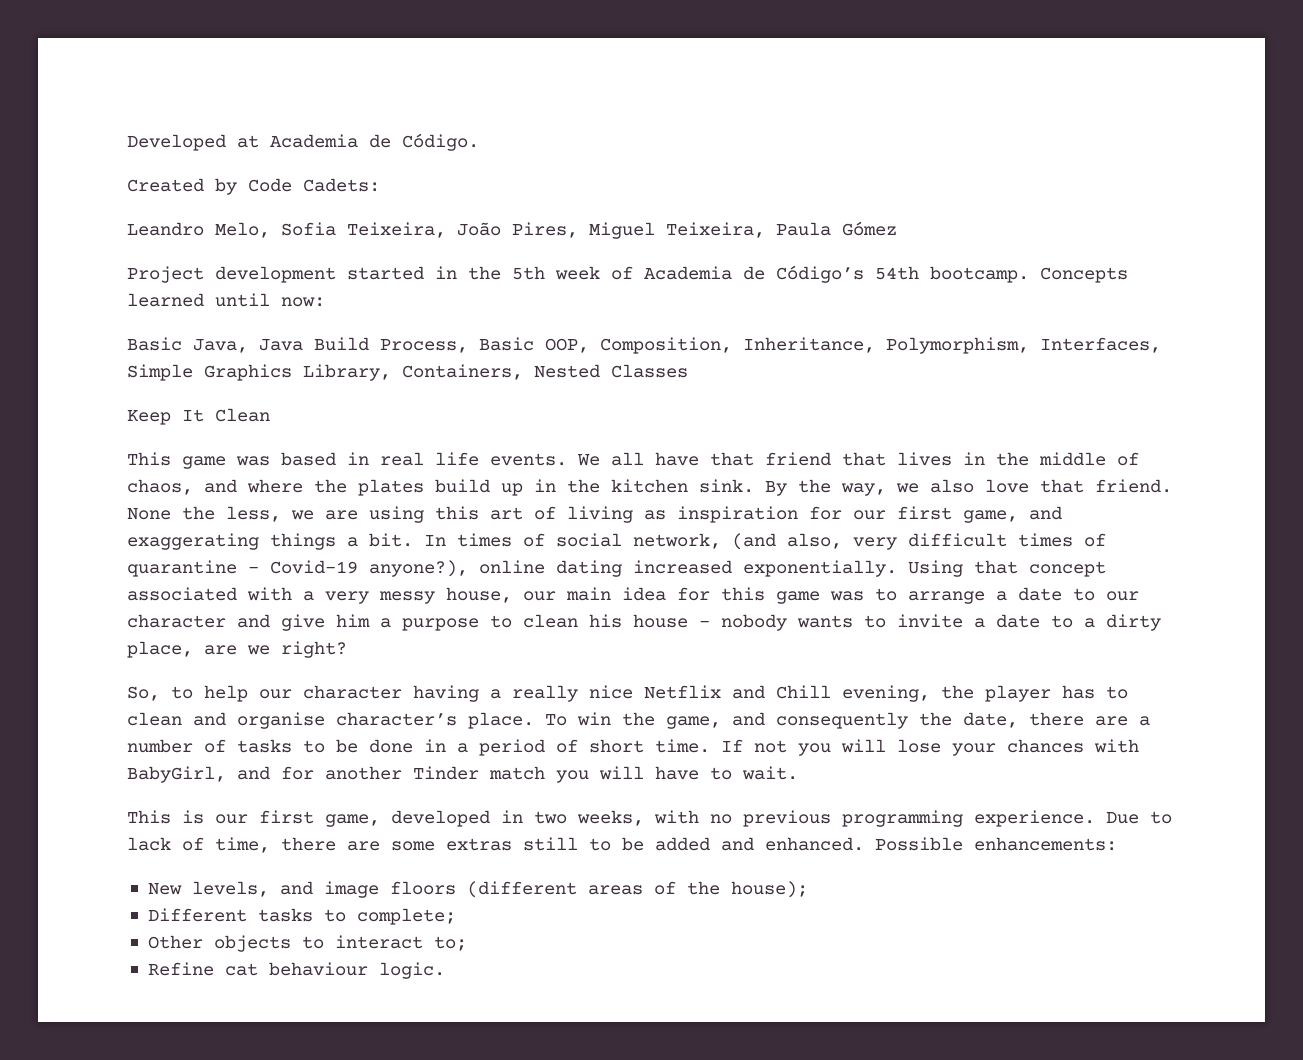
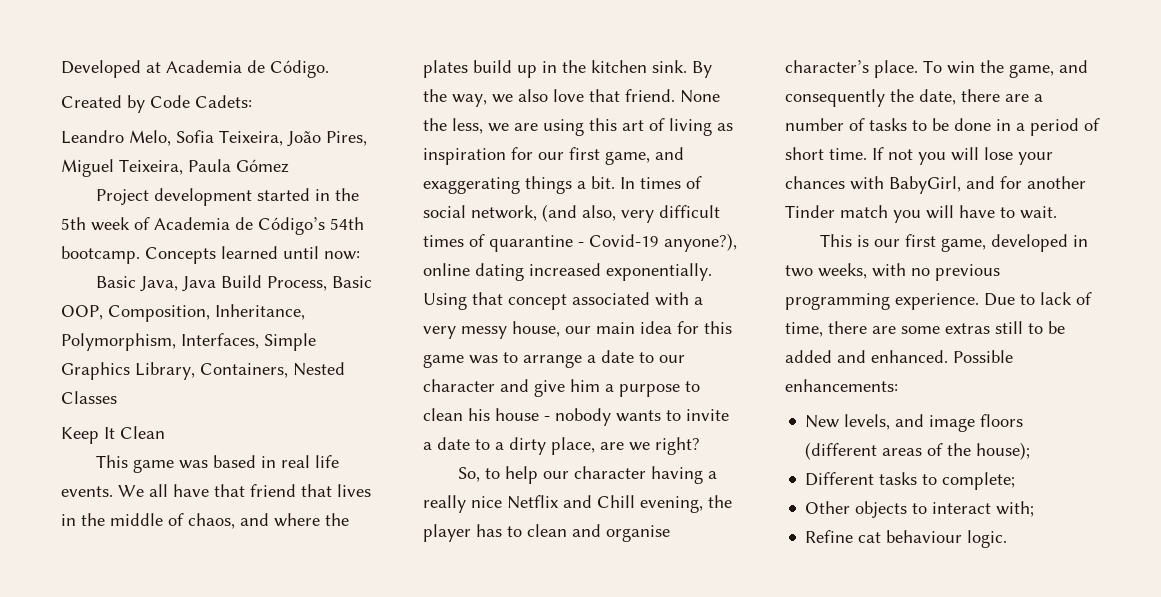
[433,936,467,951] to; -> [996,501,1035,517] with;

